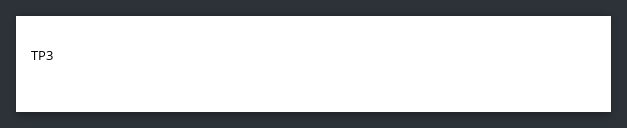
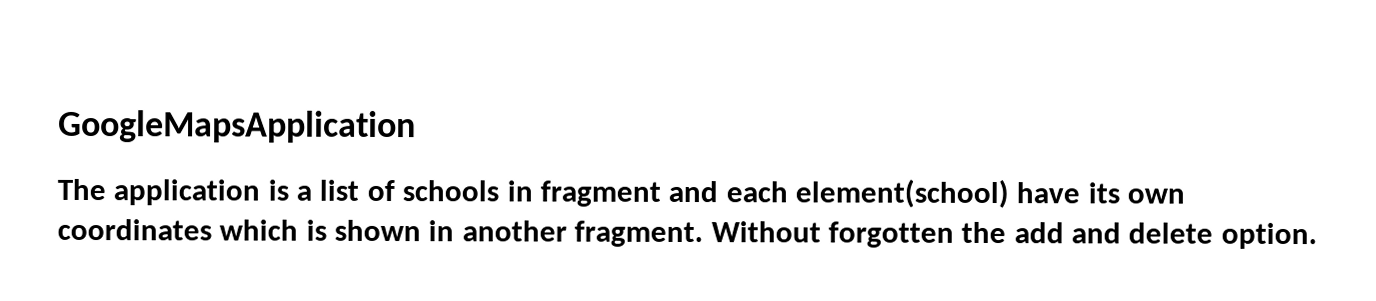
[31,51,53,60] TP3 -> [58,109,416,144] [57,178,1186,209] [57,218,1317,250] GoogleMapsApplication // The application is a list of schools in fragment and each element(school) have its own coordinates which is shown in another fragment. Without forgotten the add and delete option.

